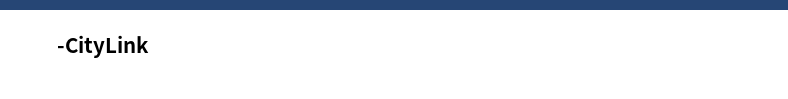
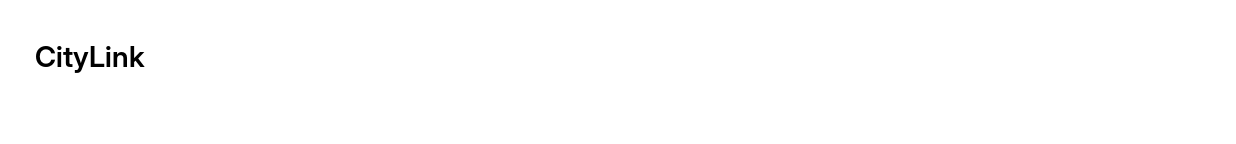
[57,35,149,58] -CityLink -> [35,46,145,73] CityLink

